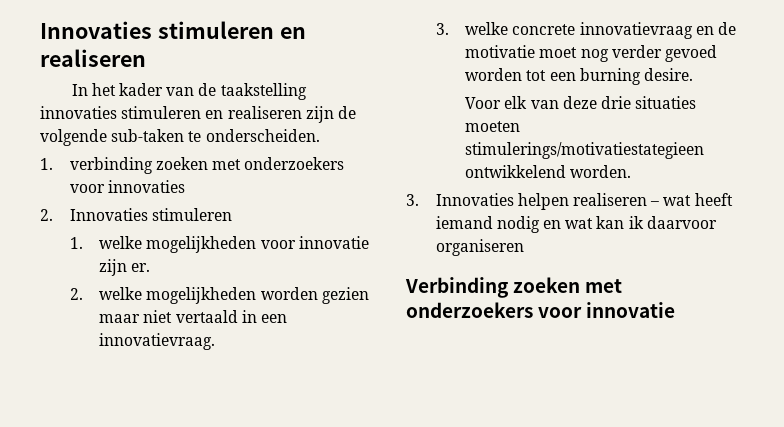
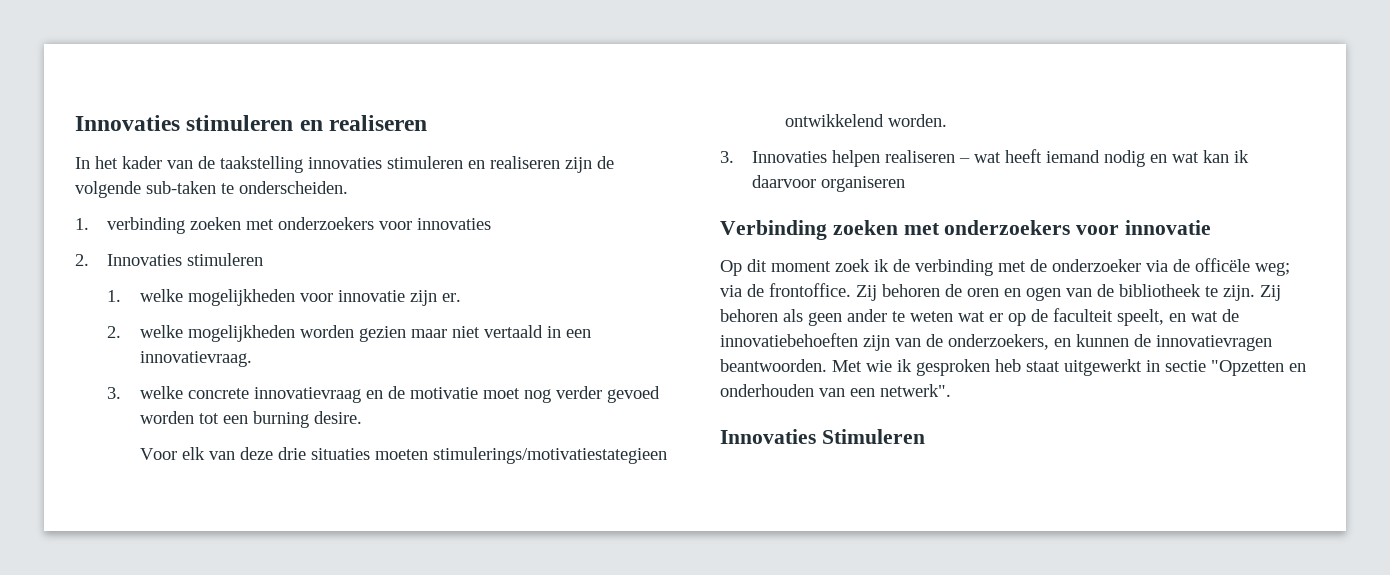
(676, 310) none -> [720,258,1290,276] [720,283,1281,301] [720,308,1239,326] [720,333,1272,351] [720,359,1306,376] [720,384,951,397] [720,429,925,444] // Op dit moment zoek ik de verbinding met de onderzoeker via de officële weg; via de frontoffice. Zij behoren de oren en ogen van de bibliotheek te zijn. Zij behoren als geen ander te weten wat er op de faculteit speelt, en wat de innovatiebehoeften zijn van de onderzoekers, en kunnen de innovatievragen beantwoorden. Met wie ik gesproken heb staat uitgewerkt in sectie "Opzetten en onderhouden van een netwerk". // Innovaties Stimuleren

